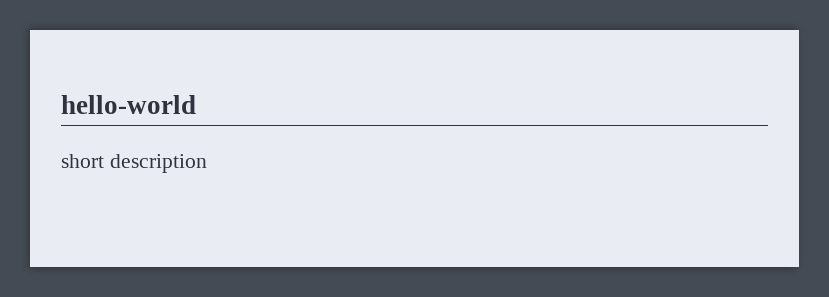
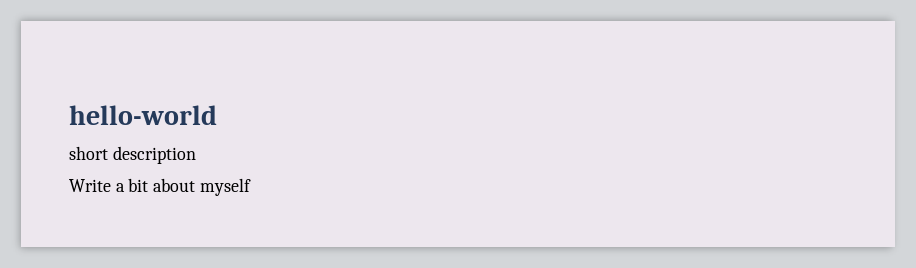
(207, 163) none -> [69,178,251,196] // Write a bit about myself

